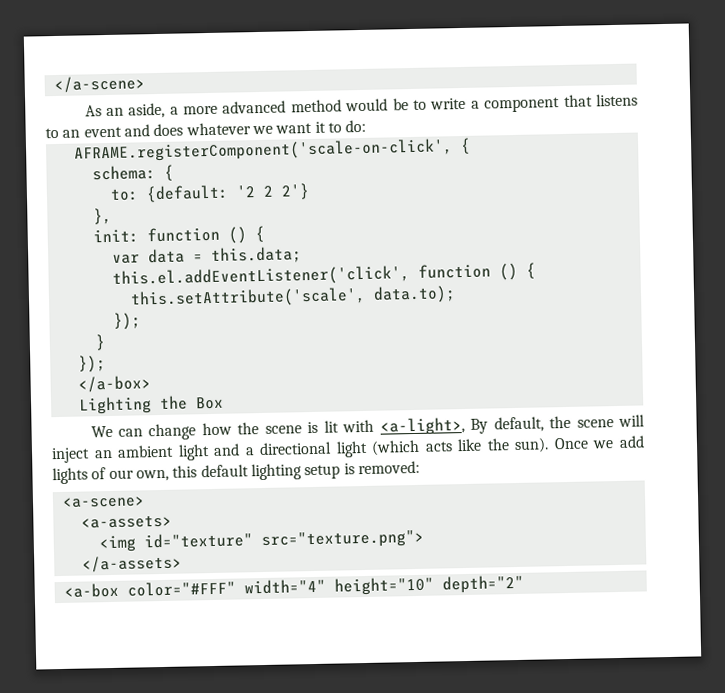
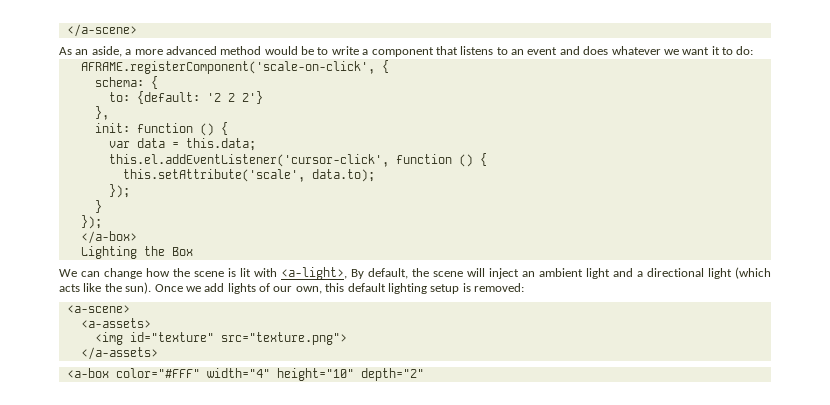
[111,265,410,288] this.el.addEventListener('click', -> [108,154,389,167] this.el.addEventListener('cursor-click',

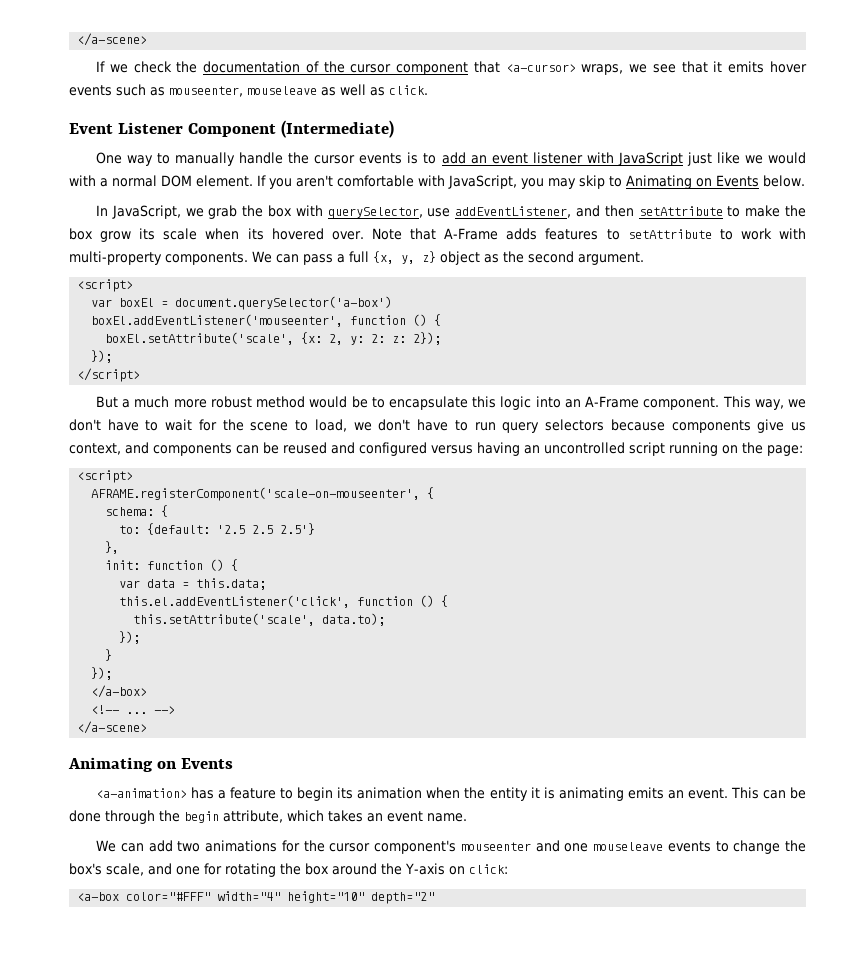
[66,24,137,37] [59,46,754,57] [80,61,375,74] </a-scene> // As an aside, a more advanced method would be to write a component that listens to an event and does whatever we want it to do: // AFRAME.registerComponent('scale-on-click', -> [77,33,148,46] [96,61,807,75] [69,84,428,97] [69,120,394,138] [96,152,806,166] [69,175,805,189] [96,205,806,219] [69,228,807,242] [69,251,644,265] [77,279,134,292] [91,296,393,310] [91,314,442,327] [105,332,442,345] [91,350,113,363] [77,368,141,382] [96,396,807,410] [69,419,806,433] [69,442,803,456] [77,470,134,483] [91,487,421,501] </a-scene> // If we check the documentation of the cursor component that <a-cursor> wraps, we see that it emits hover events such as mouseenter, mouseleave as well as click. // Event Listener Component (Intermediate) // One way to manually handle the cursor events is to add an event listener with JavaScript just like we would with a normal DOM element. If you aren't comfortable with JavaScript, you may skip to Animating on Events below. // In JavaScript, we grab the box with querySelector, use addEventListener, and then setAttribute to make the box grow its scale when its hovered over. Note that A-Frame adds features to setAttribute to work with multi-property components. We can pass a full {x, y, z} object as the second argument. // <script> // var boxEl = document.querySelector('a-box') // boxEl.addEventListener('mouseenter', function () { // boxEl.setAttribute('scale', {x: 2, y: 2: z: 2}); // }); // </script> // But a much more robust method would be to encapsulate this logic into an A-Frame component. This way, we don't have to wait for the scene to load, we don't have to run query selectors because components give us context, and components can be reused and configured versus having an uncontrolled script running on the page: // <script> // AFRAME.registerComponent('scale-on-mouseenter',
[206,91,263,104] '2 2 2'} -> [217,523,316,535] '2.5 2.5 2.5'}
[108,154,389,167] this.el.addEventListener('cursor-click', -> [119,595,351,608] this.el.addEventListener('click',
[80,246,193,259] [59,267,771,280] [59,282,524,294] [66,305,130,313] [80,318,151,328] [94,332,347,345] [80,347,158,360] Lighting the Box // We can change how the scene is lit with <a-light>, By default, the scene will inject an ambient light and a directional light (which acts like the sun). Once we add lights of our own, this default lighting setup is removed: // <a-scene> // <a-assets> // <img id="texture" src="texture.png"> // </a-assets> -> [91,705,176,714] [77,721,148,734] [68,757,233,772] [96,787,806,801] [69,810,467,824] [96,840,807,854] [69,863,508,877] <!-- ... --> // </a-scene> // Animating on Events // <a-animation> has a feature to begin its animation when the entity it is animating emits an event. This can be done through the begin attribute, which takes an event name. // We can add two animations for the cursor component's mouseenter and one mouseleave events to change the box's scale, and one for rotating the box around the Y-axis on click:

